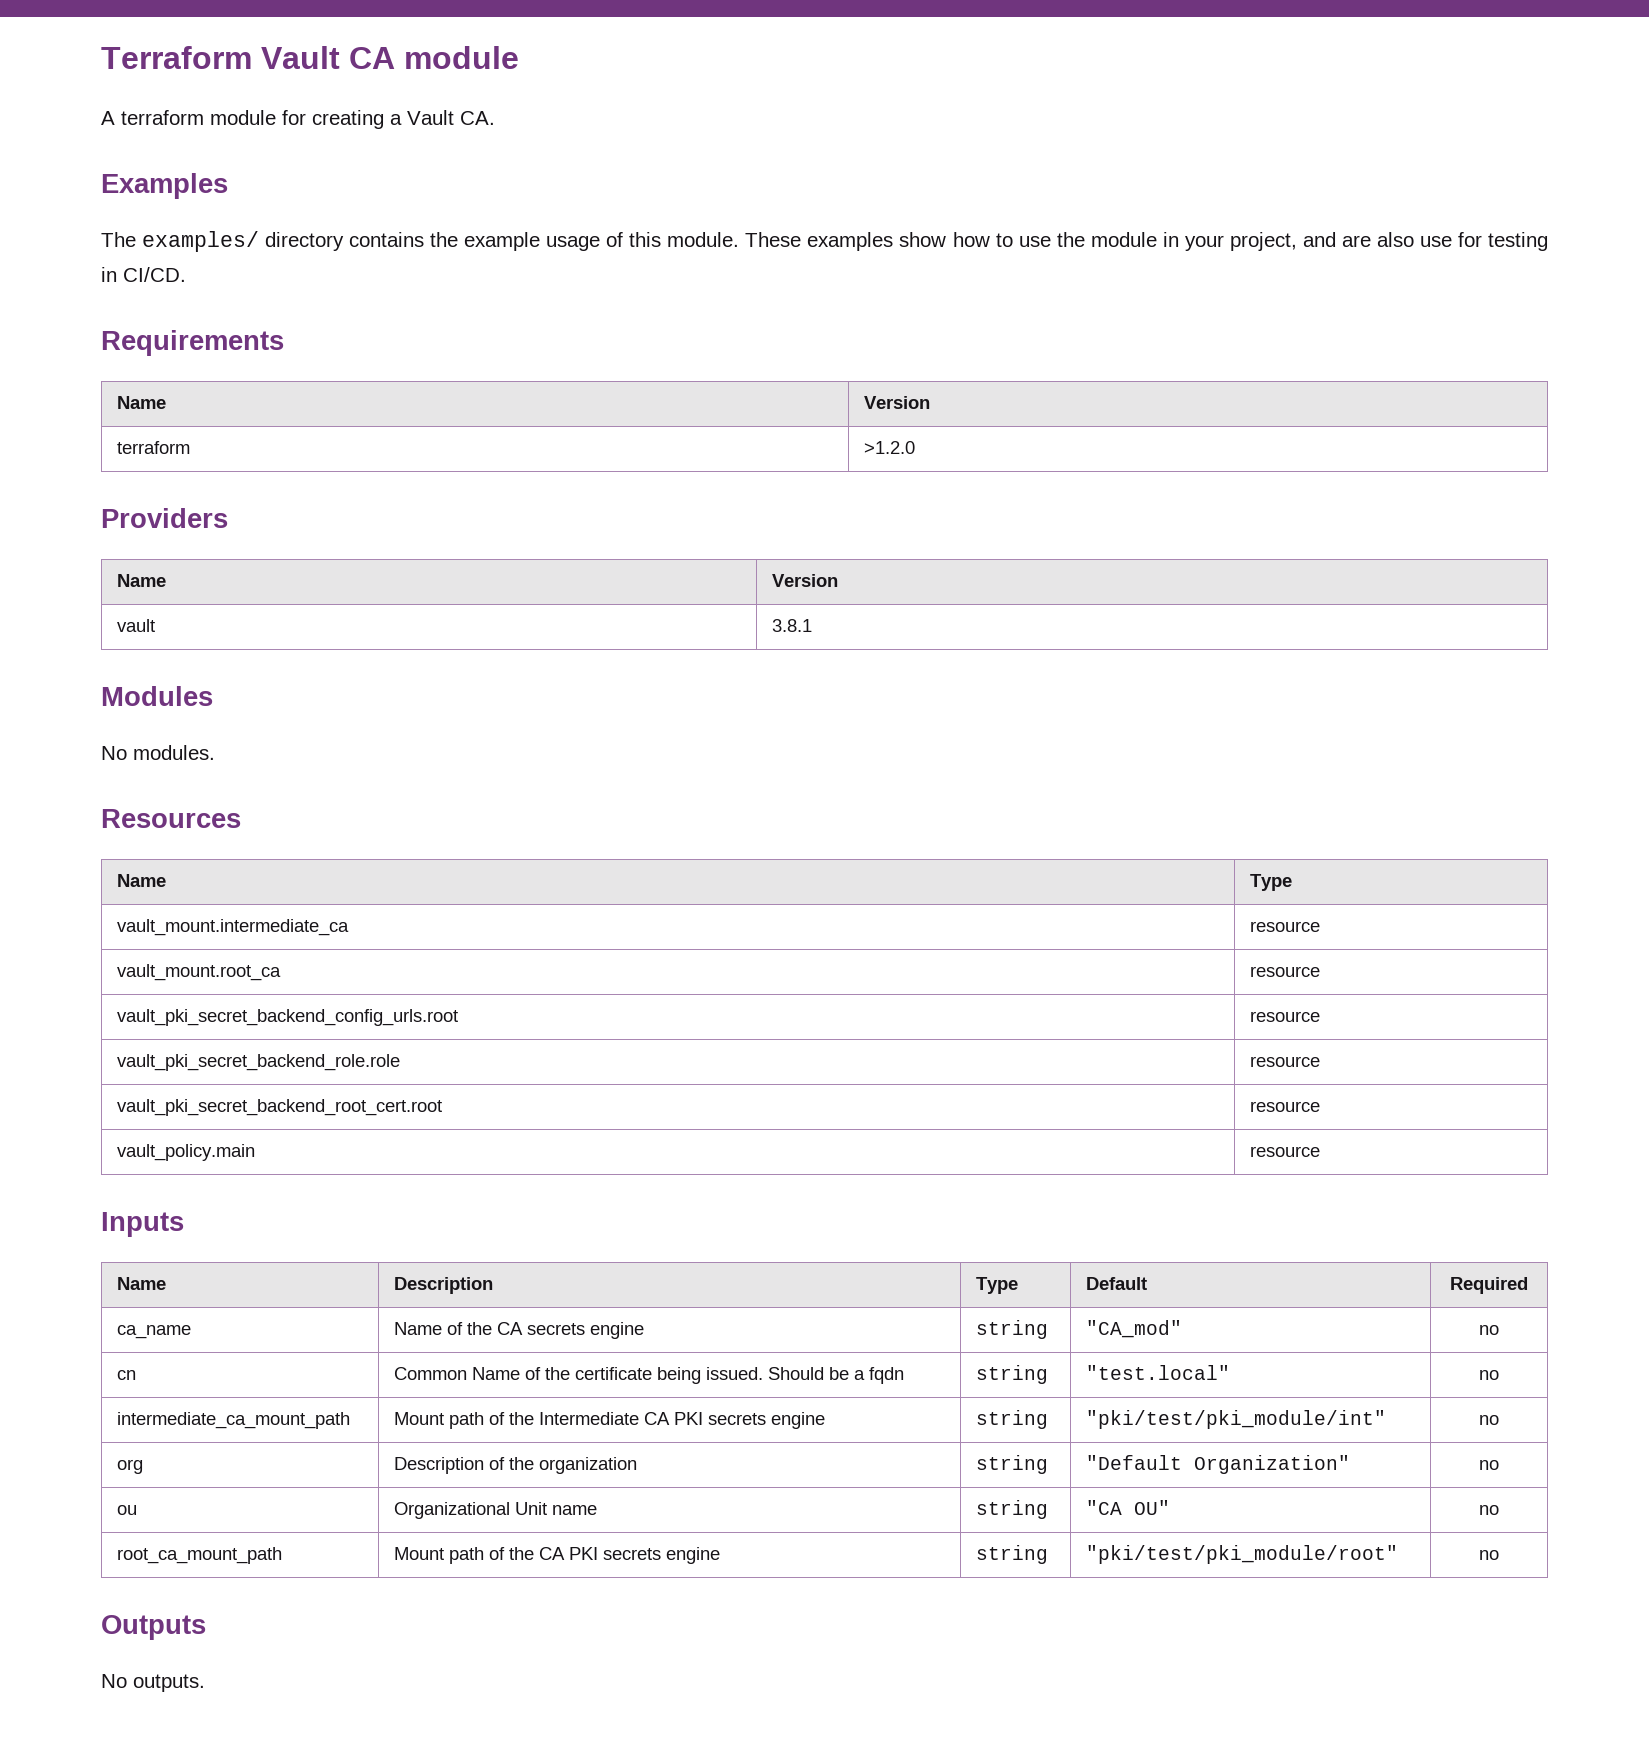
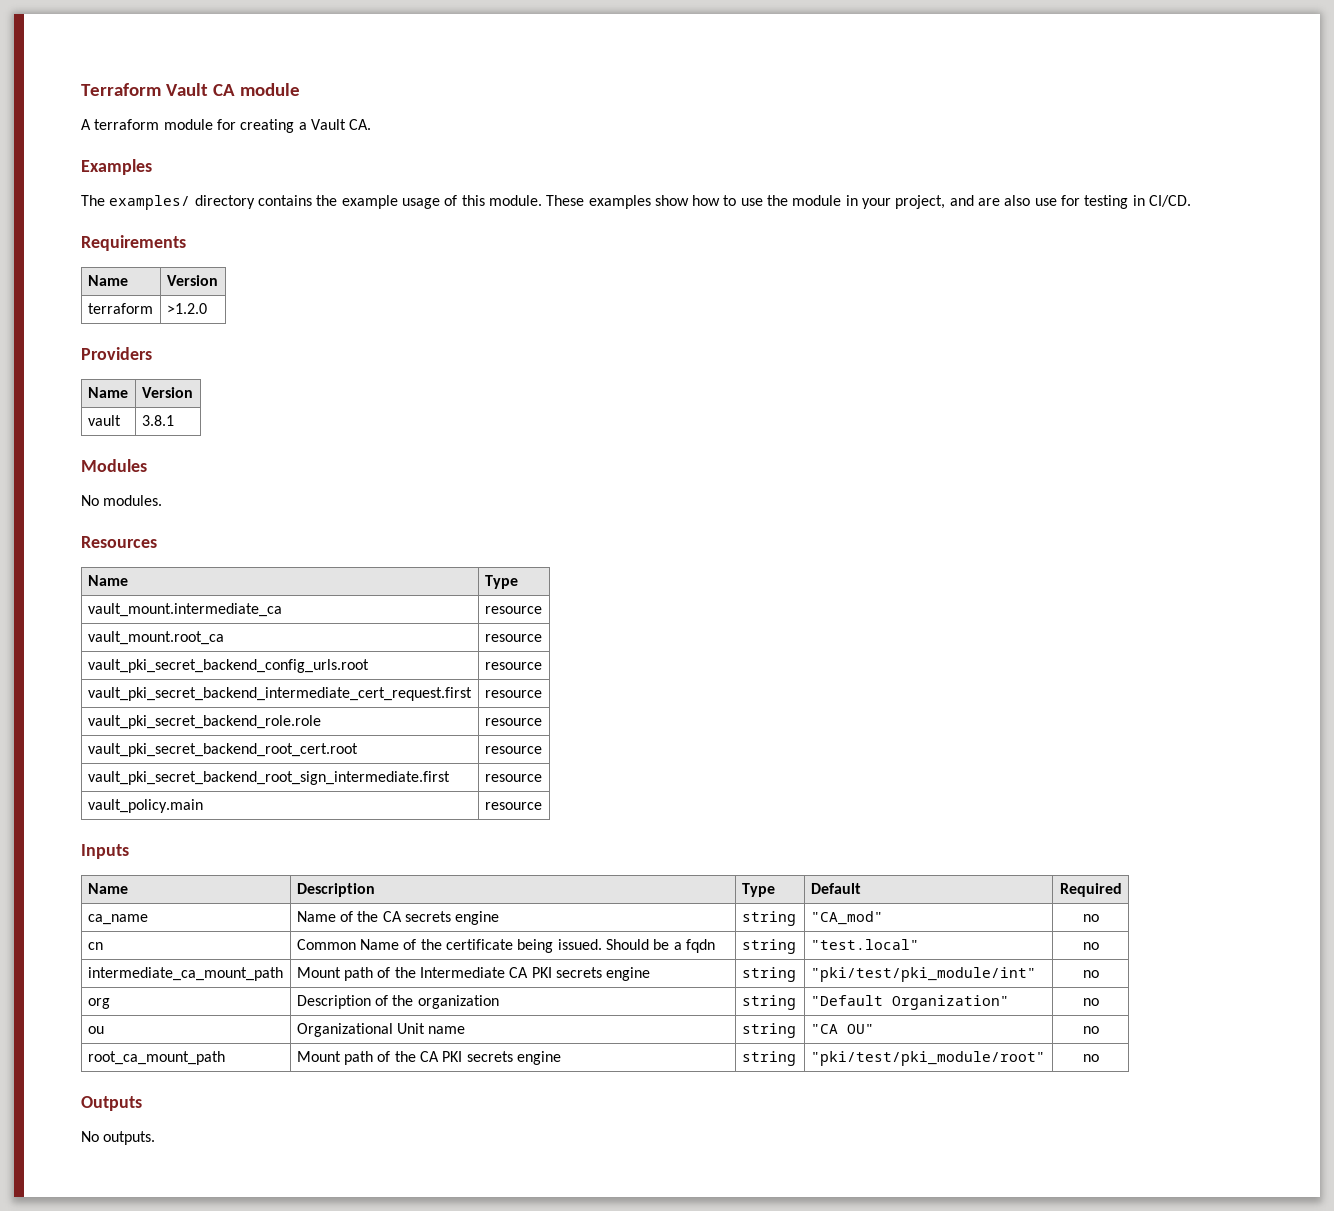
(1321, 1016) none -> [87,687,472,701] [484,690,542,698] // vault_pki_secret_backend_intermediate_cert_request.first | resource
(1321, 1106) none -> [87,771,450,785] [484,774,542,782] // vault_pki_secret_backend_root_sign_intermediate.first | resource

